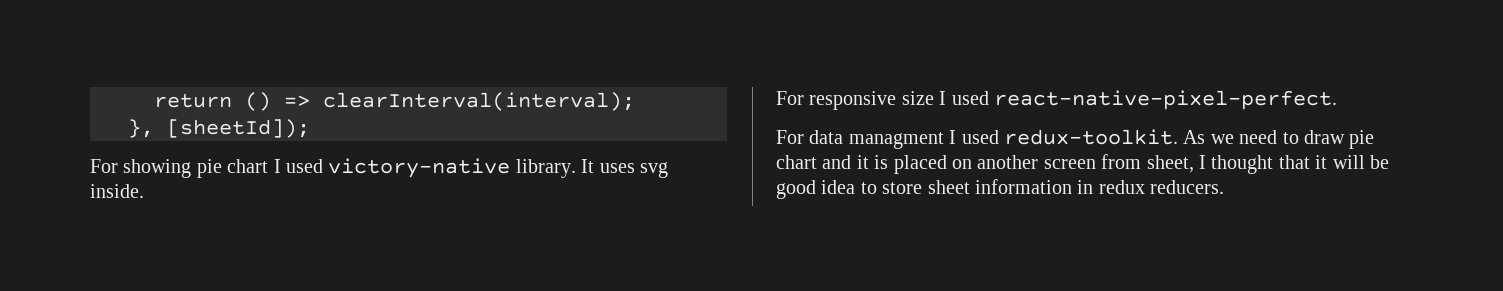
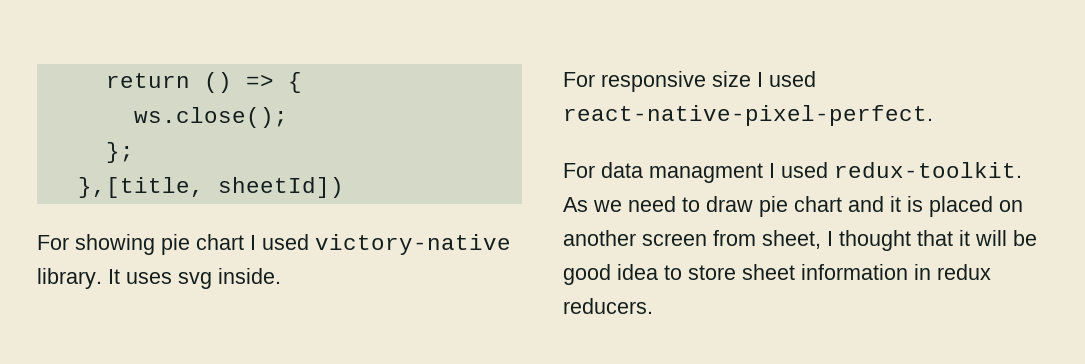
[323,92,635,111] [128,119,310,138] clearInterval(interval); // }, [sheetId]); -> [287,72,302,93] [133,107,288,128] [105,142,134,163] [77,177,344,198] { // ws.close(); // }; // },[title, sheetId])

